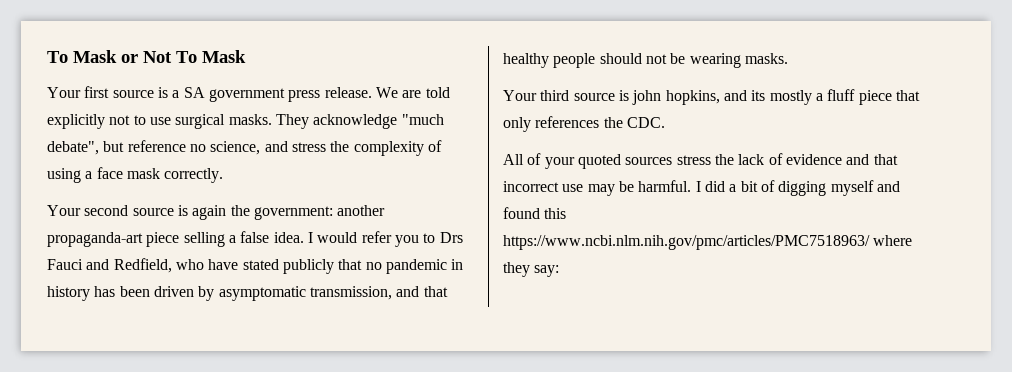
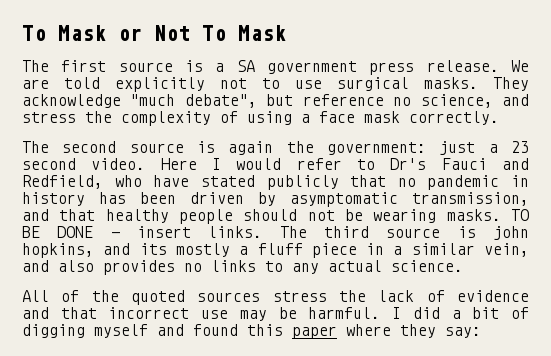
[47,87,81,98] Your -> [22,60,49,72] The
[47,205,81,216] Your -> [22,141,49,153] The
[337,205,386,216] [47,231,463,247] another propaganda-art piece selling a false idea. I would refer you to Drs -> [439,141,529,155] [22,158,427,170] just a 23 second video. Here I would refer to Dr's
[503,90,537,101] // Your -> [510,209,529,221] [22,226,307,238] TO BE DONE - insert links. The
[895,90,920,101] [503,116,665,132] that only references the CDC. -> [366,243,529,257] [22,260,463,275] in a similar vein, and also provides no links to any actual science.
[544,157,575,169] your -> [91,290,119,302] the
[503,235,870,250] https://www.ncbi.nlm.nih.gov/pmc/articles/PMC7518963/ -> [292,326,337,339] paper

